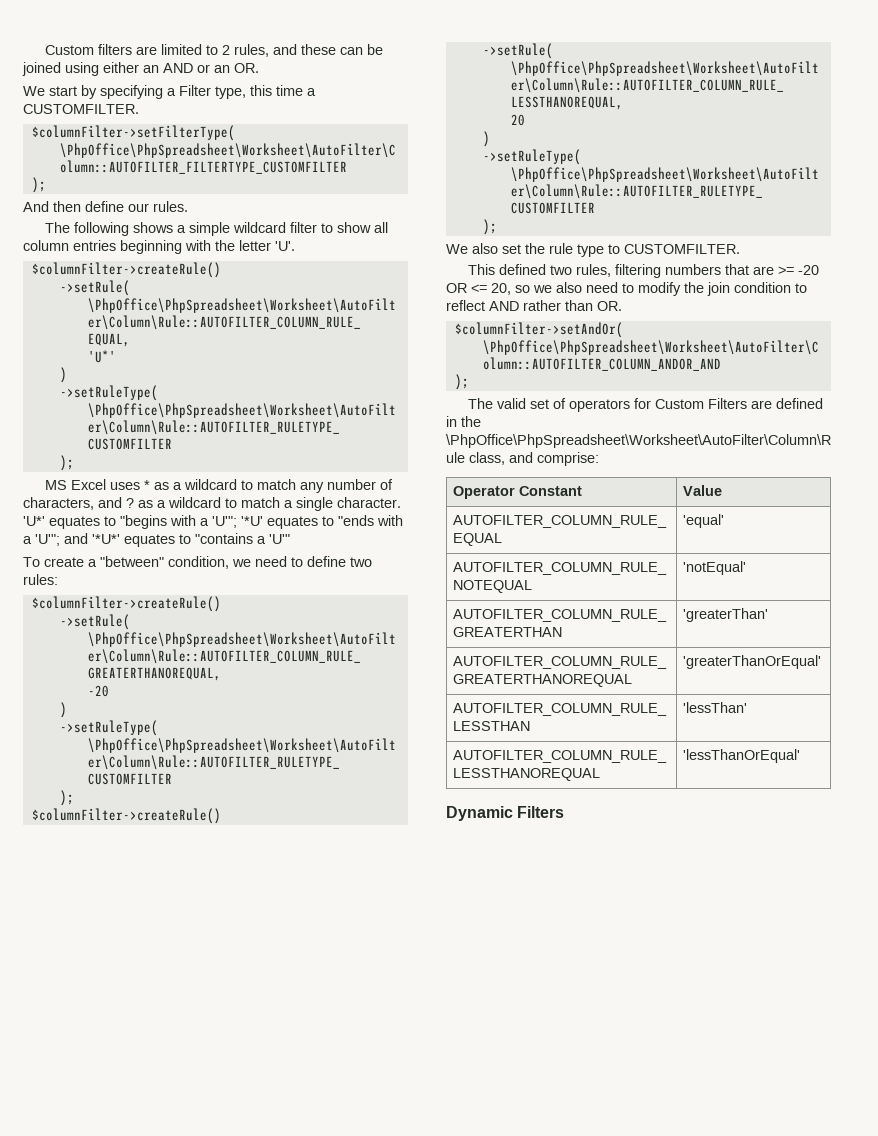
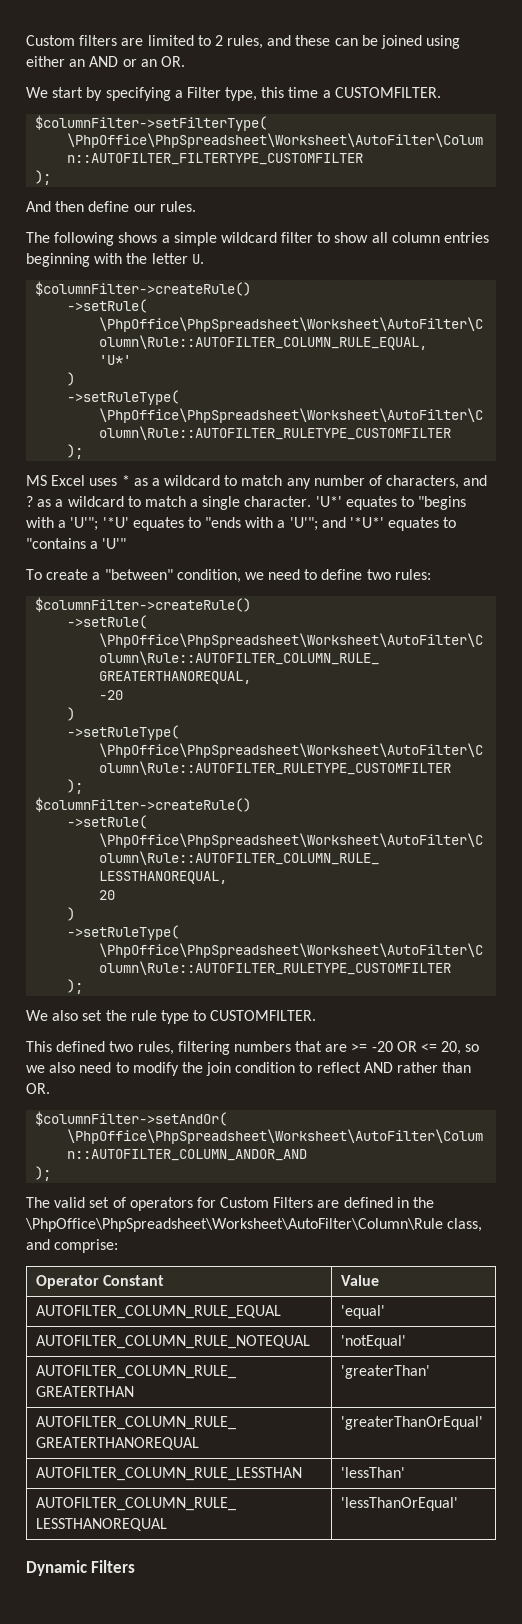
[275,241,295,251] 'U'. -> [191,254,204,264] U.

